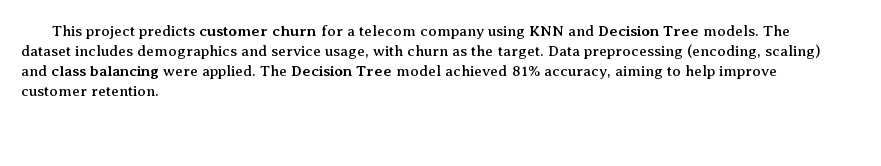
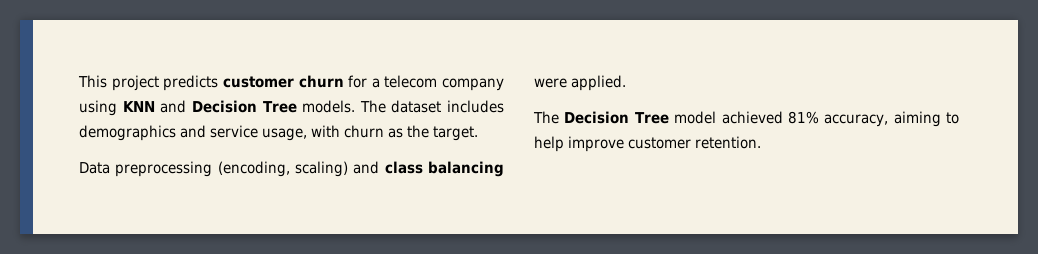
(544, 53) none -> (478, 133) //
(257, 72) none -> (626, 83) //

